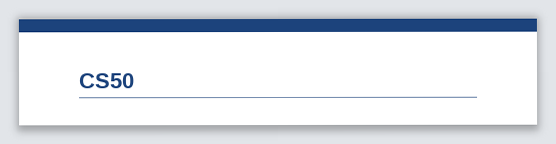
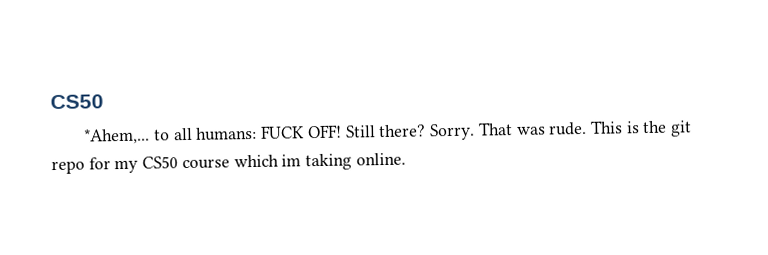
[79,73,135,89] CS50 -> [50,94,104,110] [83,120,693,145] [51,152,406,175] CS50 // *Ahem,... to all humans: FUCK OFF! Still there? Sorry. That was rude. This is the git repo for my CS50 course which im taking online.

